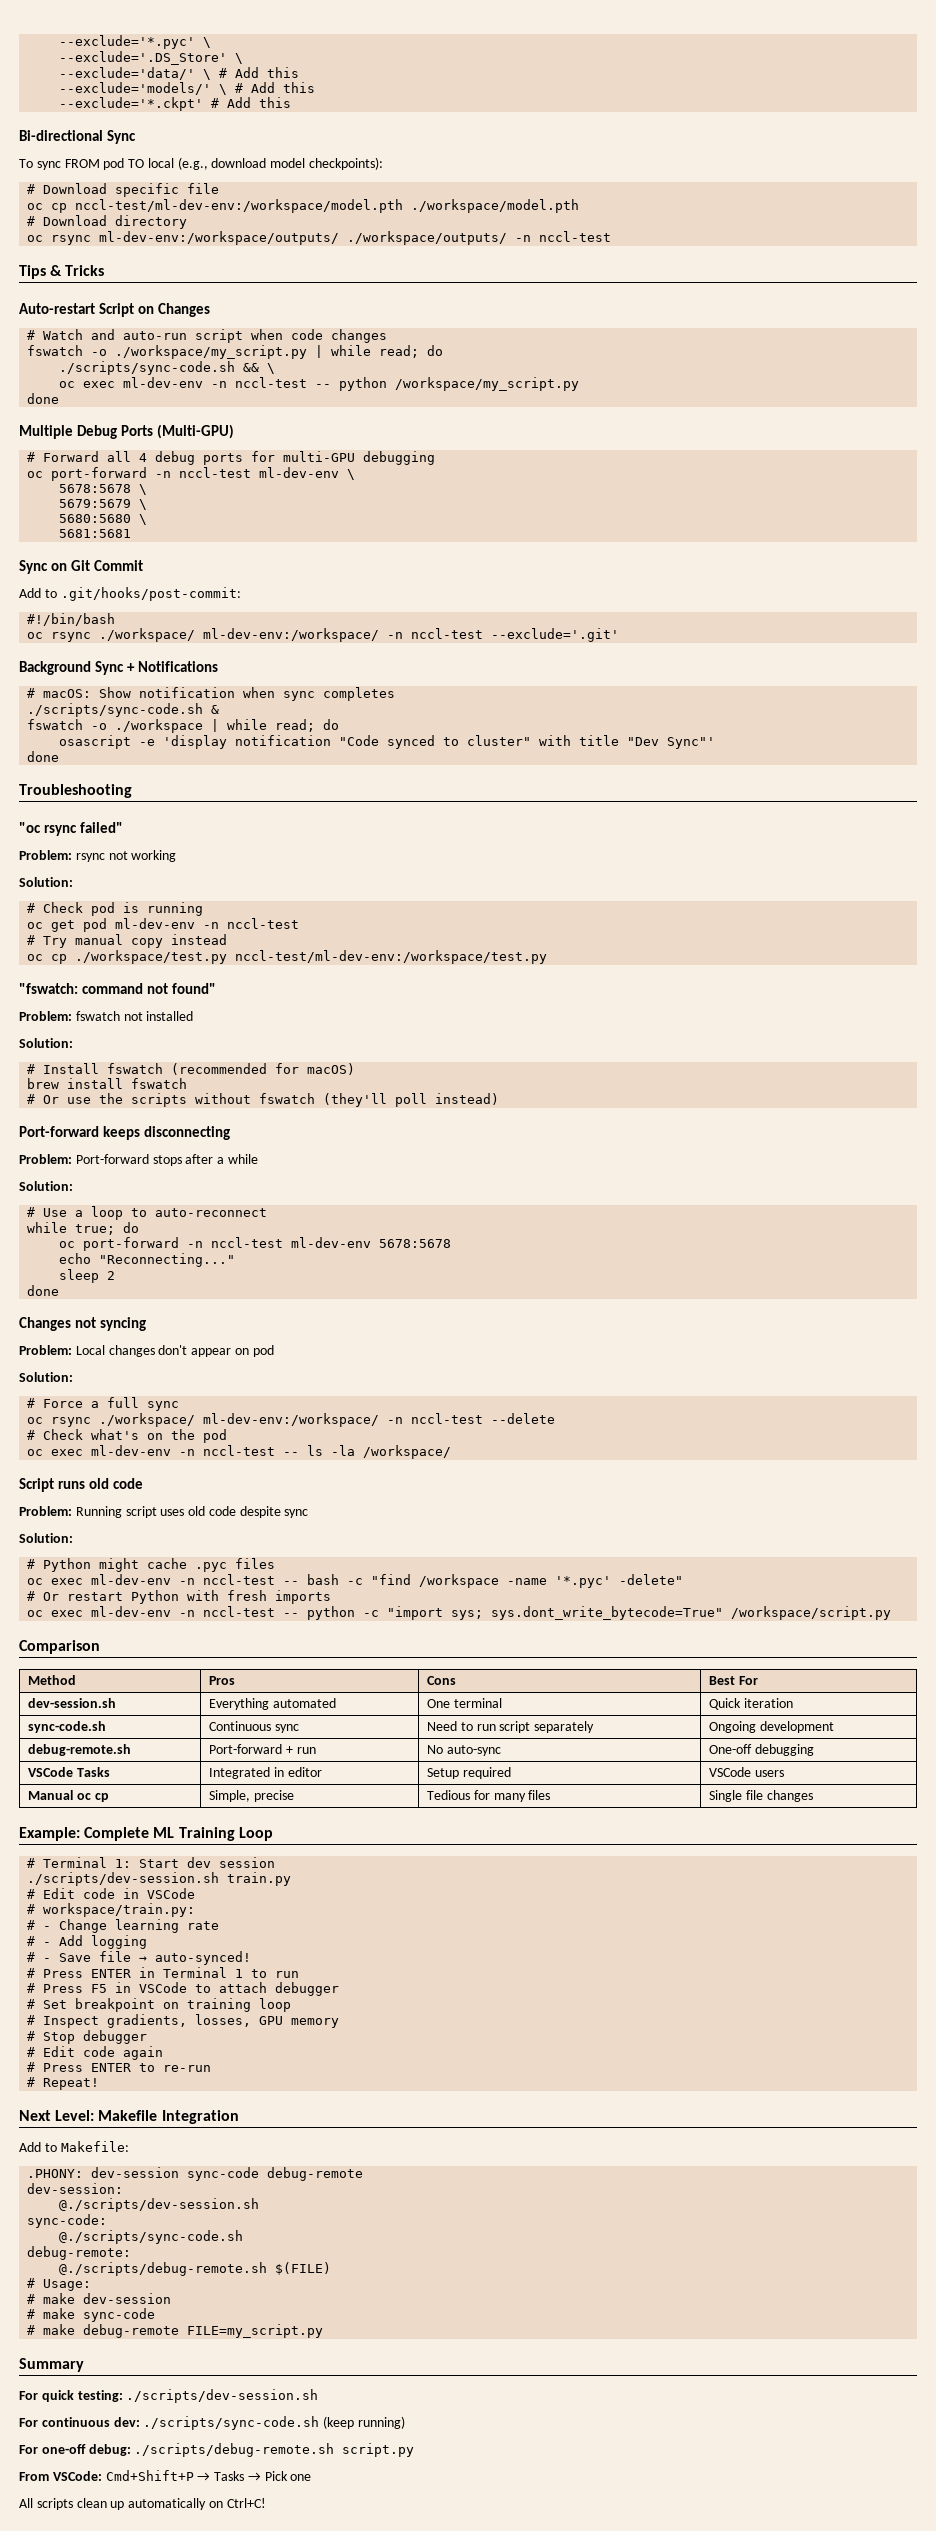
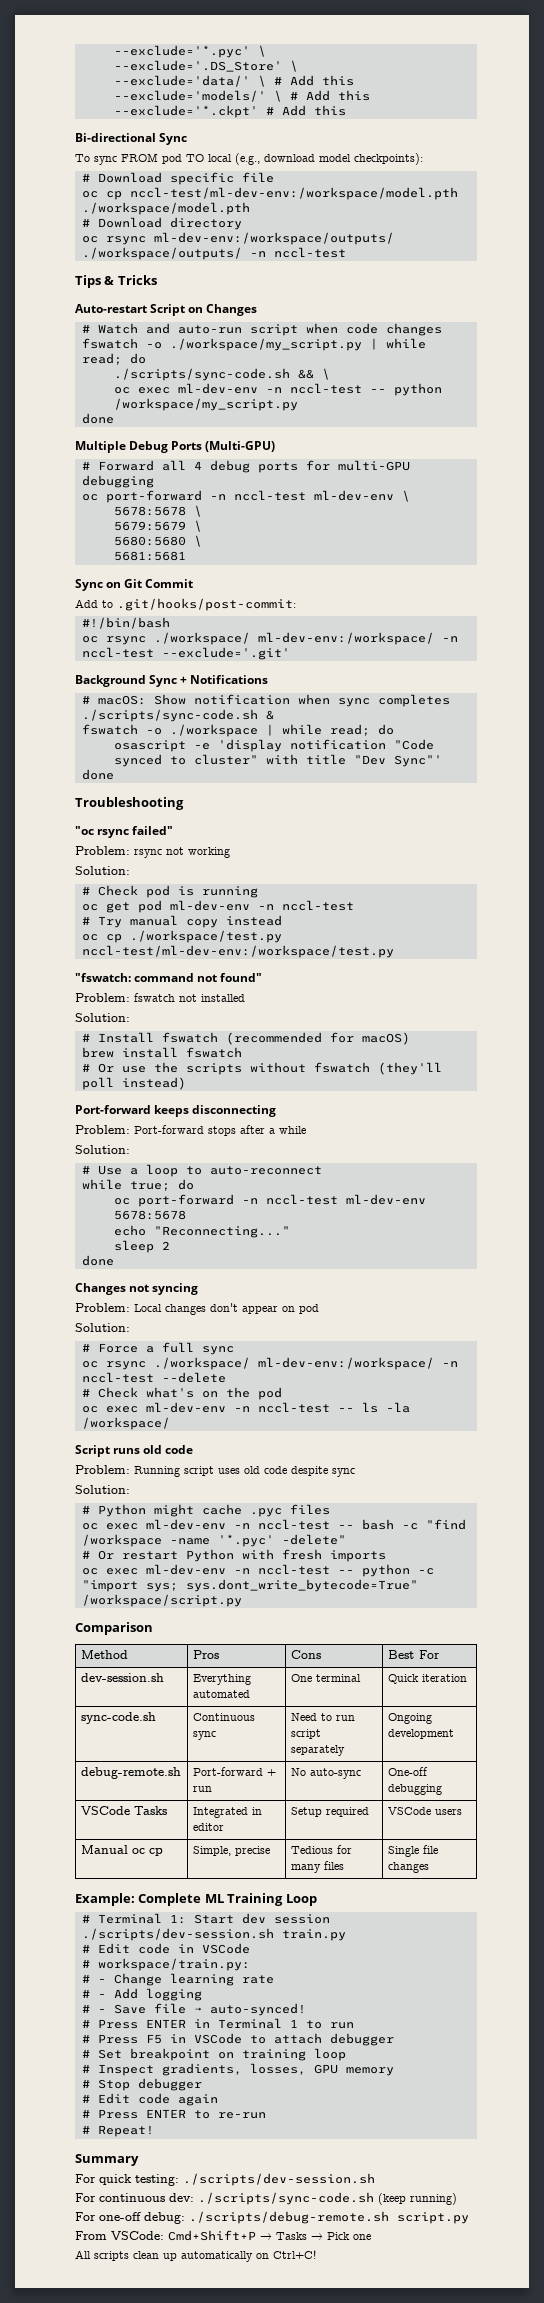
[19,2110,239,2124] [19,2141,129,2152] [27,2167,364,2181] [27,2183,124,2194] [59,2198,260,2212] [27,2214,108,2228] [59,2230,244,2244] [27,2246,132,2260] [59,2262,332,2276] [27,2278,92,2291] [27,2293,172,2304] [27,2308,156,2322] [27,2324,324,2338] // Next Level: Makefile Integration // Add to Makefile: // .PHONY: dev-session sync-code debug-remote // dev-session: // @./scripts/dev-session.sh // sync-code: // @./scripts/sync-code.sh // debug-remote: // @./scripts/debug-remote.sh $(FILE) // # Usage: // # make dev-session // # make sync-code // # make debug-remote FILE=my_script.py -> (154, 2131) none

